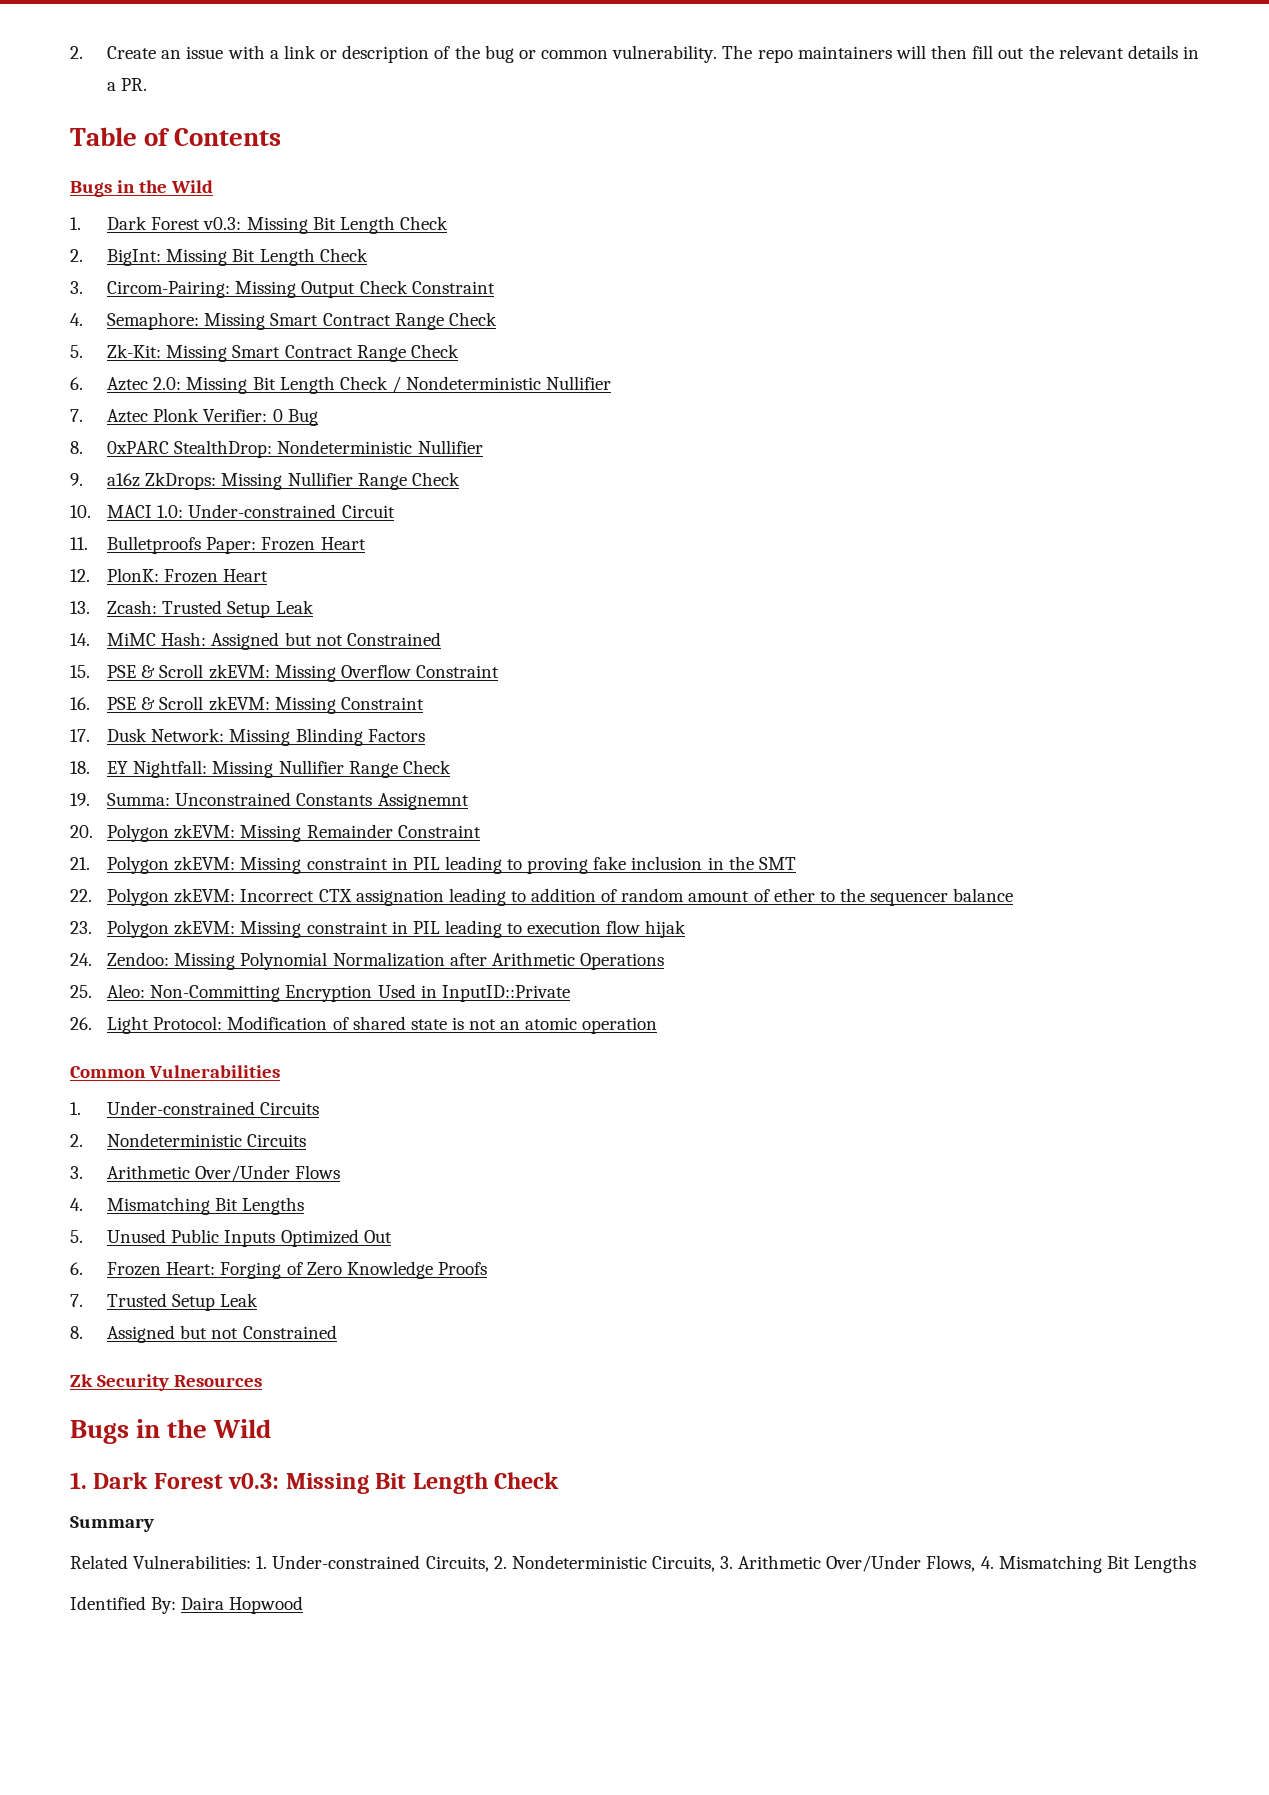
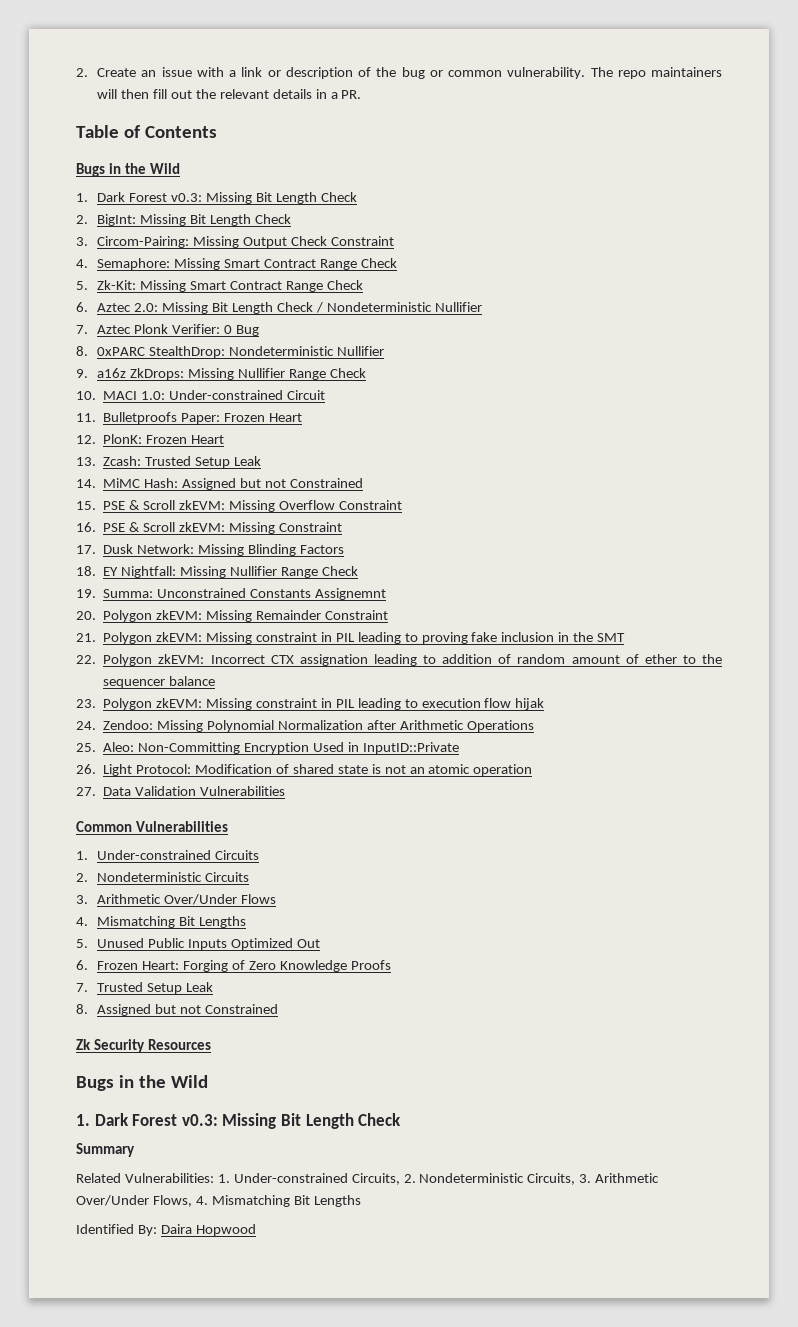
(658, 1025) none -> [76,786,286,796] // 27. Data Validation Vulnerabilities

